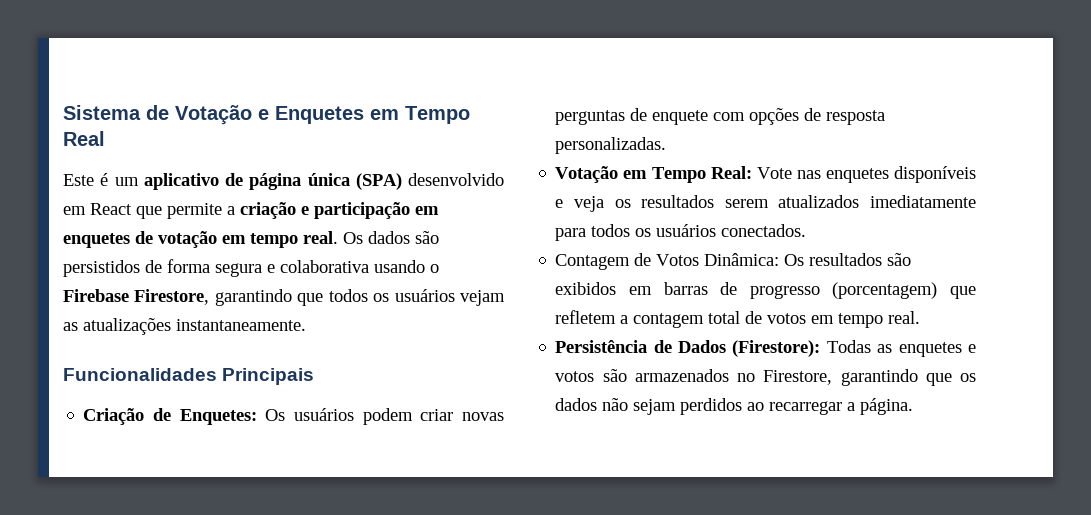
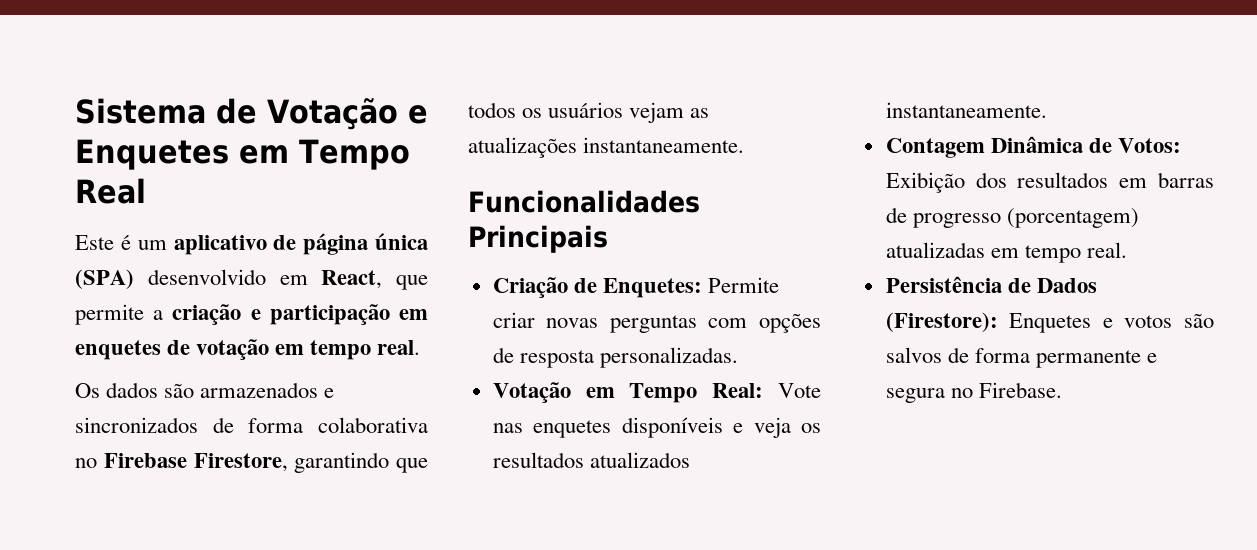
[90,203,132,215] React -> [321,270,383,289] React,
(338, 237) none -> (421, 347) //
[63,259,439,277] persistidos de forma segura e colaborativa usando o -> [200,382,335,398] [75,417,428,433] [75,458,97,468] armazenados e sincronizados de forma colaborativa no
[265,408,413,425] Os usuários podem -> [707,277,779,293] Permite
[630,108,709,125] de enquete -> (697, 324) none
[724,195,976,208] [555,224,807,241] [555,253,912,270] [555,282,617,295] serem atualizados imediatamente para todos os usuários conectados. // Contagem de Votos Dinâmica: Os resultados são exibidos -> [589,452,690,468] [885,102,1047,118] [885,136,1181,158] [885,172,1109,193] atualizados instantaneamente. // Contagem Dinâmica de Votos: Exibição dos resultados
[950,286,976,299] [555,310,807,328] que refletem a contagem total de votos -> [885,242,985,258] atualizadas
[826,340,976,357] [555,369,976,386] [555,398,914,415] Todas as enquetes e votos são armazenados no Firestore, garantindo que os dados não sejam perdidos ao recarregar a página. -> [1009,313,1214,333] [885,347,1158,368] [885,382,1062,403] Enquetes e votos são salvos de forma permanente e segura no Firebase.

